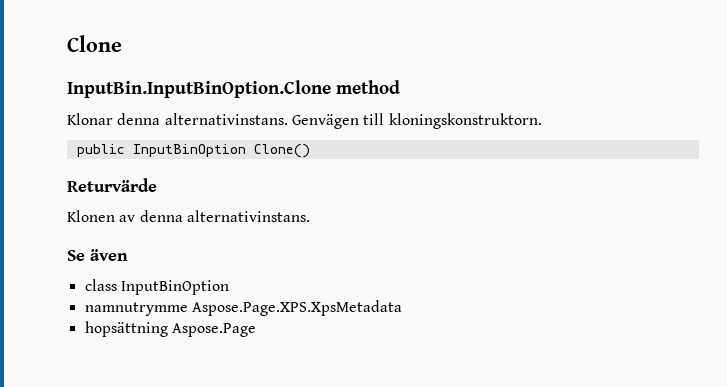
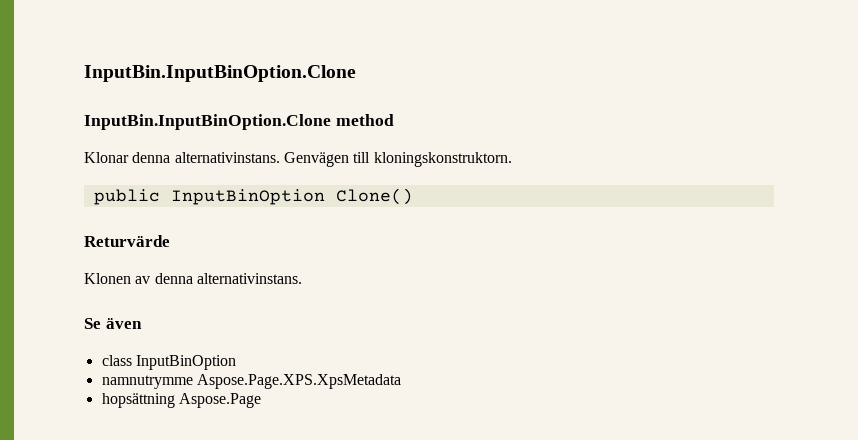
[67,35,122,52] Clone -> [84,65,356,82] InputBin.InputBinOption.Clone

